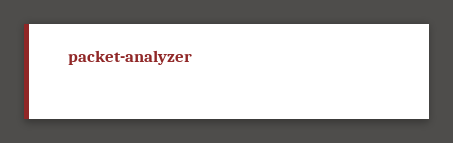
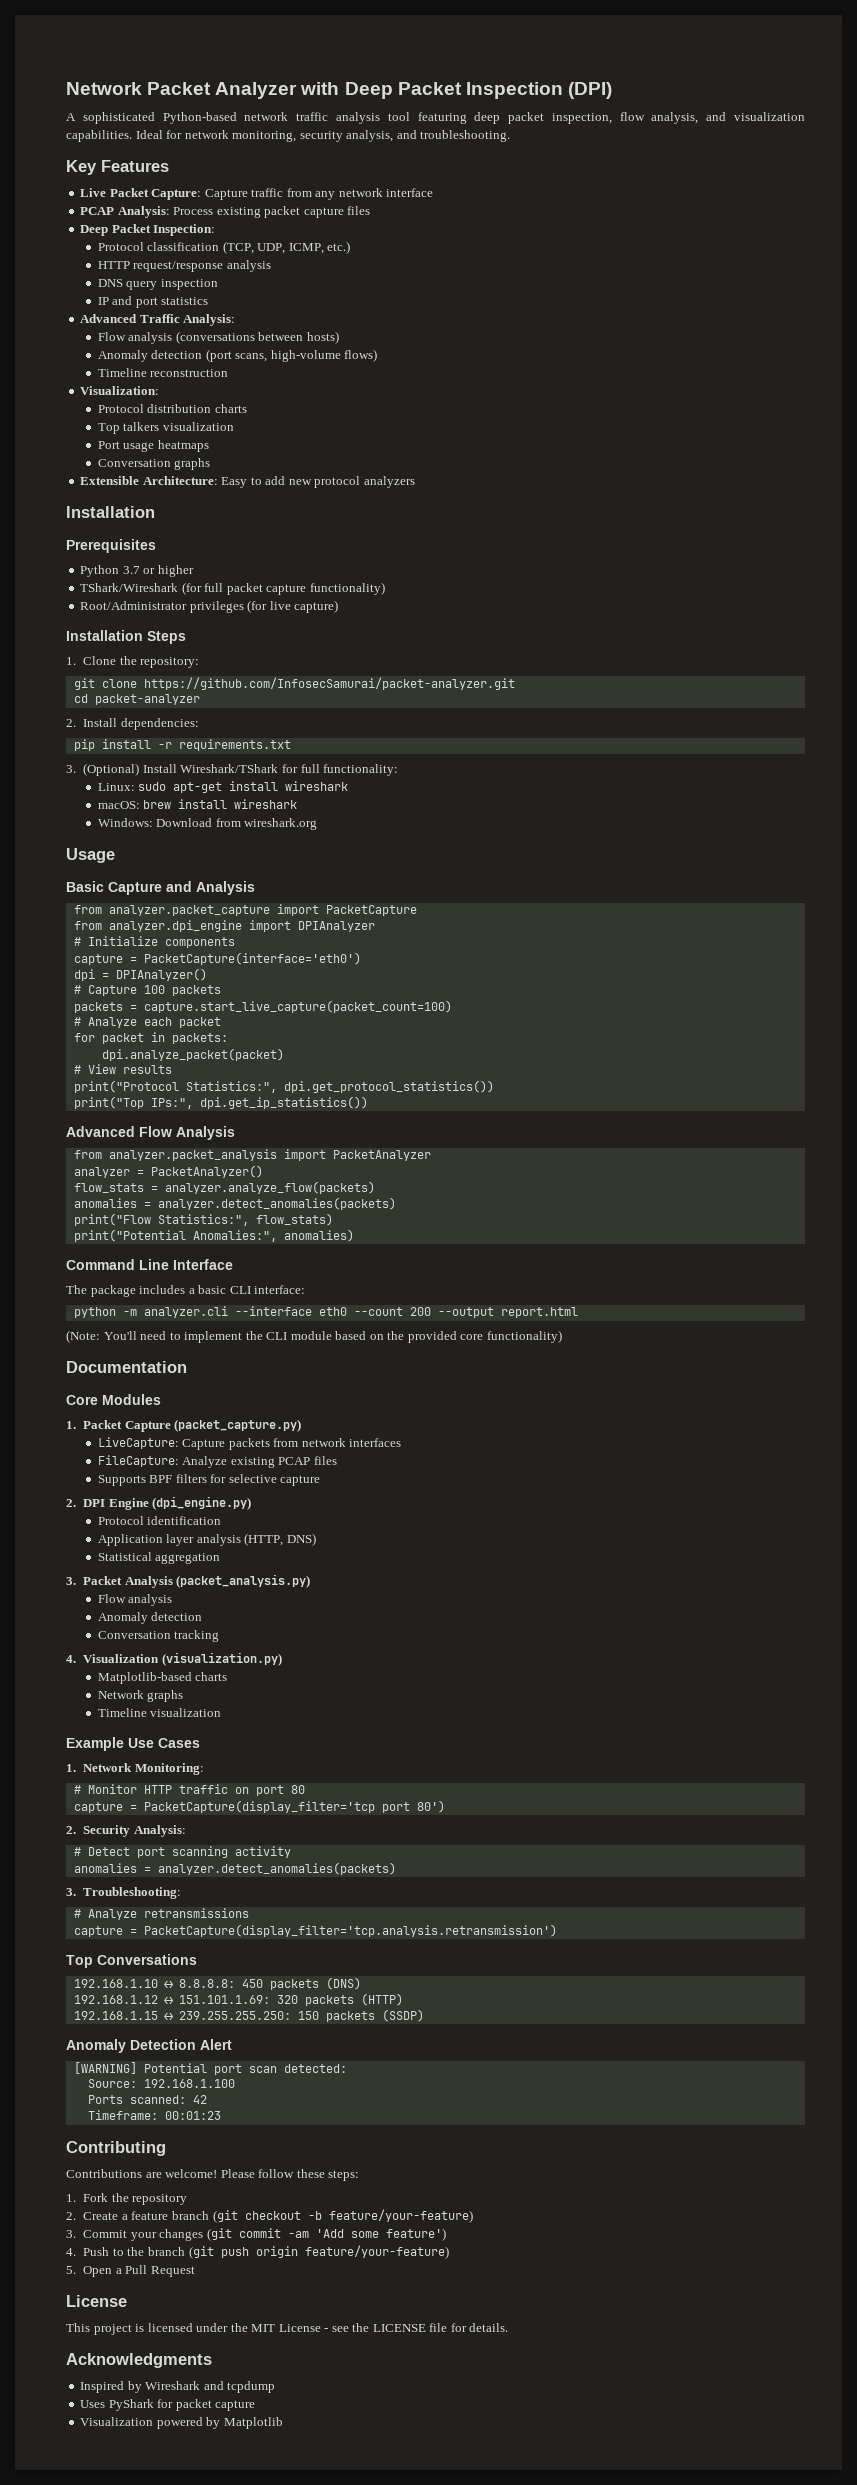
[68,50,192,65] packet-analyzer -> [66,82,612,99] [66,112,806,124] [66,130,511,142] [66,160,169,175] [80,188,434,200] [80,206,371,218] [80,224,216,236] [97,241,351,254] [97,260,271,272] [97,279,218,290] [97,296,209,308] [80,314,236,326] [97,331,339,344] [97,349,378,362] [97,368,229,377] [80,386,160,395] [97,404,247,413] [97,422,234,434] [97,440,209,452] [97,458,211,470] [80,476,415,488] [66,506,155,518] [66,539,156,553] [80,565,194,577] [80,582,385,595] [80,600,339,613] [66,630,186,644] [66,656,200,668] [73,677,515,690] [73,694,200,705] [66,718,199,730] [73,739,291,751] [66,763,399,776] [97,781,349,793] [97,799,298,809] [97,818,318,830] [66,848,115,863] [66,881,255,895] [73,904,417,916] [73,920,375,932] [73,936,235,948] [73,952,361,965] [73,968,207,981] [73,985,221,996] [73,1000,452,1013] [73,1017,221,1028] [73,1032,228,1044] [101,1048,284,1061] [73,1064,172,1074] [73,1080,494,1093] [73,1096,368,1109] [66,1126,235,1140] [73,1149,431,1161] [73,1165,263,1178] [73,1181,375,1194] [73,1197,396,1210] [73,1213,333,1226] [73,1229,354,1242] [66,1259,233,1270] [66,1285,306,1297] [73,1306,578,1318] [66,1330,562,1343] [66,1361,187,1373] [66,1394,161,1405] [66,1419,302,1432] [97,1437,402,1450] [97,1455,337,1468] [97,1474,321,1486] [66,1496,252,1510] [97,1516,222,1525] [97,1533,316,1546] [97,1552,221,1564] [66,1574,311,1588] [97,1594,173,1606] [97,1612,203,1624] [97,1630,220,1642] [66,1652,282,1666] [97,1672,228,1684] [97,1690,184,1702] [97,1708,222,1717] [66,1737,200,1751] [66,1763,204,1775] [73,1784,305,1796] [73,1800,445,1813] [66,1825,186,1837] [73,1846,291,1858] [73,1862,396,1875] [66,1887,182,1899] [73,1908,249,1920] [73,1924,557,1937] [66,1954,197,1968] [73,1977,361,1990] [73,1993,403,2006] [73,2009,424,2022] [66,2039,232,2053] [73,2062,347,2075] [87,2079,235,2088] [87,2095,207,2104] [87,2110,221,2120] [66,2141,166,2156] [66,2169,360,2181] [66,2193,188,2205] [66,2209,473,2223] [66,2228,446,2241] [66,2245,449,2259] [66,2265,195,2277] [66,2295,127,2307] [66,2323,509,2335] [66,2353,212,2368] [80,2381,276,2393] [80,2399,256,2411] [80,2417,283,2429] Network Packet Analyzer with Deep Packet Inspection (DPI) // A sophisticated Python-based network traffic analysis tool featuring deep packet inspection, flow analysis, and visualization capabilities. Ideal for network monitoring, security analysis, and troubleshooting. // Key Features // Live Packet Capture: Capture traffic from any network interface // PCAP Analysis: Process existing packet capture files // Deep Packet Inspection: // Protocol classification (TCP, UDP, ICMP, etc.) // HTTP request/response analysis // DNS query inspection // IP and port statistics // Advanced Traffic Analysis: // Flow analysis (conversations between hosts) // Anomaly detection (port scans, high-volume flows) // Timeline reconstruction // Visualization: // Protocol distribution charts // Top talkers visualization // Port usage heatmaps // Conversation graphs // Extensible Architecture: Easy to add new protocol analyzers // Installation // Prerequisites // Python 3.7 or higher // TShark/Wireshark (for full packet capture functionality) // Root/Administrator privileges (for live capture) // Installation Steps // 1. Clone the repository: // git clone https://github.com/InfosecSamurai/packet-analyzer.git // cd packet-analyzer // 2. Install dependencies: // pip install -r requirements.txt // 3. (Optional) Install Wireshark/TShark for full functionality: // Linux: sudo apt-get install wireshark // macOS: brew install wireshark // Windows: Download from wireshark.org // Usage // Basic Capture and Analysis // from analyzer.packet_capture import PacketCapture // from analyzer.dpi_engine import DPIAnalyzer // # Initialize components // capture = PacketCapture(interface='eth0') // dpi = DPIAnalyzer() // # Capture 100 packets // packets = capture.start_live_capture(packet_count=100) // # Analyze each packet // for packet in packets: // dpi.analyze_packet(packet) // # View results // print("Protocol Statistics:", dpi.get_protocol_statistics()) // print("Top IPs:", dpi.get_ip_statistics()) // Advanced Flow Analysis // from analyzer.packet_analysis import PacketAnalyzer // analyzer = PacketAnalyzer() // flow_stats = analyzer.analyze_flow(packets) // anomalies = analyzer.detect_anomalies(packets) // print("Flow Statistics:", flow_stats) // print("Potential Anomalies:", anomalies) // Command Line Interface // The package includes a basic CLI interface: // python -m analyzer.cli --interface eth0 --count 200 --output report.html // (Note: You'll need to implement the CLI module based on the provided core functionality) // Documentation // Core Modules // 1. Packet Capture (packet_capture.py) // LiveCapture: Capture packets from network interfaces // FileCapture: Analyze existing PCAP files // Supports BPF filters for selective capture // 2. DPI Engine (dpi_engine.py) // Protocol identification // Application layer analysis (HTTP, DNS) // Statistical aggregation // 3. Packet Analysis (packet_analysis.py) // Flow analysis // Anomaly detection // Conversation tracking // 4. Visualization (visualization.py) // Matplotlib-based charts // Network graphs // Timeline visualization // Example Use Cases // 1. Network Monitoring: // # Monitor HTTP traffic on port 80 // capture = PacketCapture(display_filter='tcp port 80') // 2. Security Analysis: // # Detect port scanning activity // anomalies = analyzer.detect_anomalies(packets) // 3. Troubleshooting: // # Analyze retransmissions // capture = PacketCapture(display_filter='tcp.analysis.retransmission') // Top Conversations // 192.168.1.10 ↔ 8.8.8.8: 450 packets (DNS) // 192.168.1.12 ↔ 151.101.1.69: 320 packets (HTTP) // 192.168.1.15 ↔ 239.255.255.250: 150 packets (SSDP) // Anomaly Detection Alert // [WARNING] Potential port scan detected: // Source: 192.168.1.100 // Ports scanned: 42 // Timeframe: 00:01:23 // Contributing // Contributions are welcome! Please follow these steps: // 1. Fork the repository // 2. Create a feature branch (git checkout -b feature/your-feature) // 3. Commit your changes (git commit -am 'Add some feature') // 4. Push to the branch (git push origin feature/your-feature) // 5. Open a Pull Request // License // This project is licensed under the MIT License - see the LICENSE file for details. // Acknowledgments // Inspired by Wireshark and tcpdump // Uses PyShark for packet capture // Visualization powered by Matplotlib

